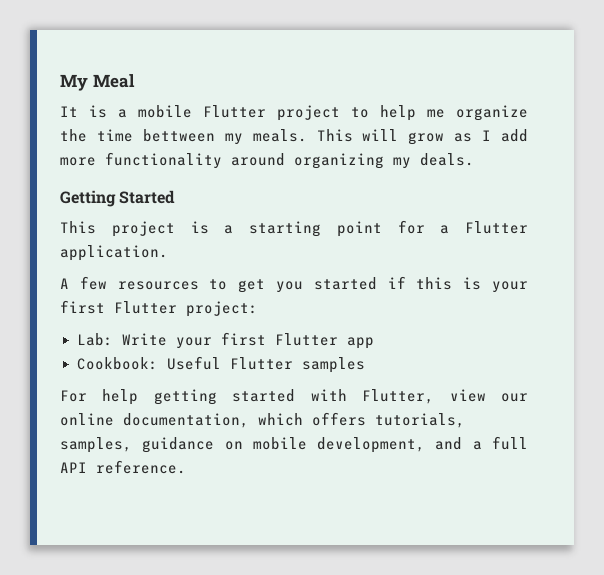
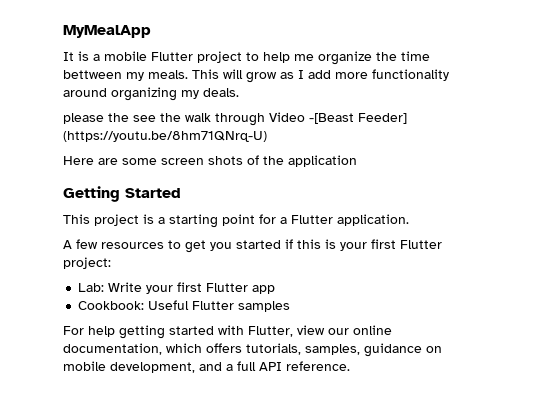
[60,74,135,91] My Meal -> [63,25,151,38] MyMealApp
(474, 159) none -> [63,112,407,126] [63,131,267,142] [63,155,357,167] // please the see the walk through Video -[Beast Feeder] (https://youtu.be/8hm71QNrq-U) // Here are some screen shots of the application

